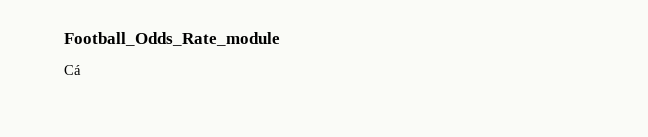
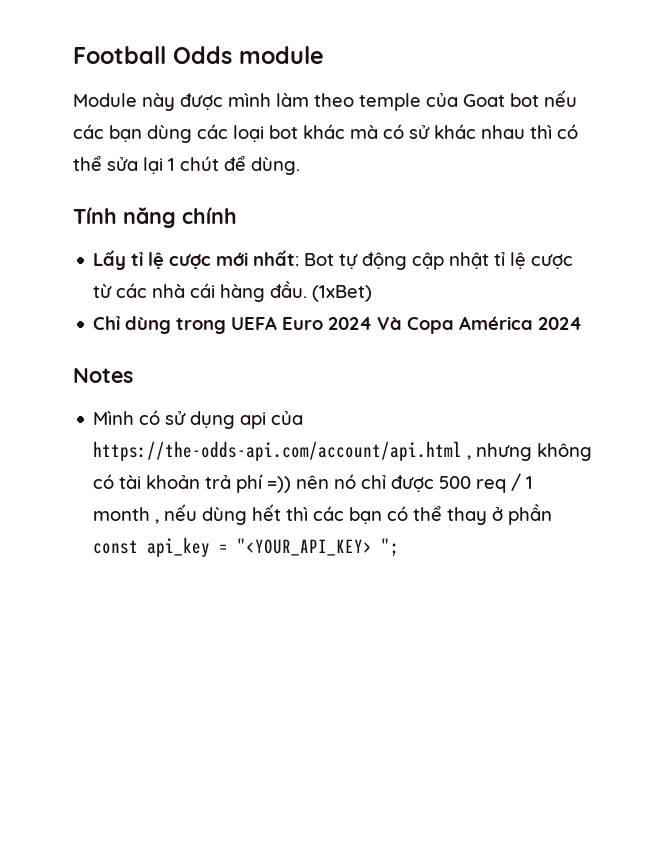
[64,32,280,46] [64,65,81,75] Football_Odds_Rate_module // Cá -> [73,46,324,64] [73,90,577,111] [73,124,578,143] [73,156,300,175] [73,207,237,228] [93,250,574,270] [93,281,373,302] [93,316,583,334] [73,368,133,383] [93,410,304,429] [93,441,593,461] [93,473,534,493] [93,504,553,525] [93,537,400,557] Football Odds module // Module này được mình làm theo temple của Goat bot nếu các bạn dùng các loại bot khác mà có sử khác nhau thì có thể sửa lại 1 chút để dùng. // Tính năng chính // Lấy tỉ lệ cược mới nhất: Bot tự động cập nhật tỉ lệ cược từ các nhà cái hàng đầu. (1xBet) // Chỉ dùng trong UEFA Euro 2024 Và Copa América 2024 // Notes // Mình có sử dụng api của https://the-odds-api.com/account/api.html , nhưng không có tài khoản trả phí =)) nên nó chỉ được 500 req / 1 month , nếu dùng hết thì các bạn có thể thay ở phần const api_key = "<YOUR_API_KEY> ";

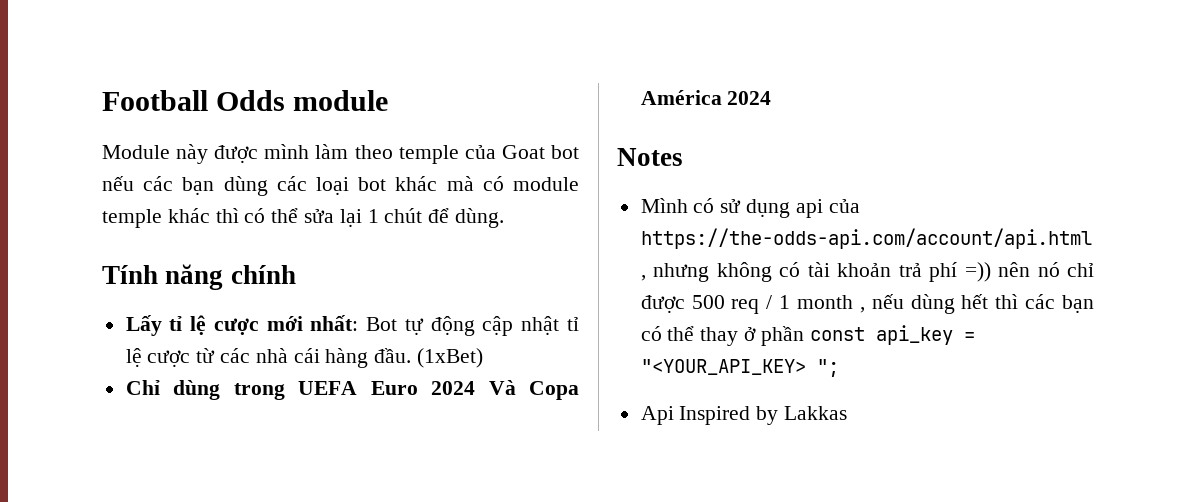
[409,124,525,139] sử khác nhau -> [513,177,579,191] [102,208,210,228] module temple khác
(400, 547) none -> [640,406,848,425] // Api Inspired by Lakkas

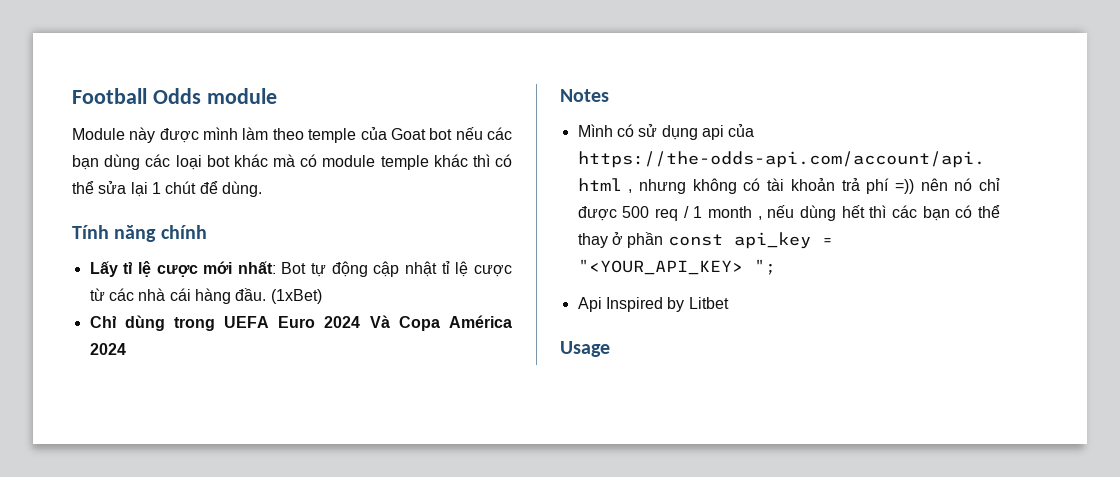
[784,406,848,420] Lakkas -> [688,297,729,309] [560,341,610,357] Litbet // Usage

